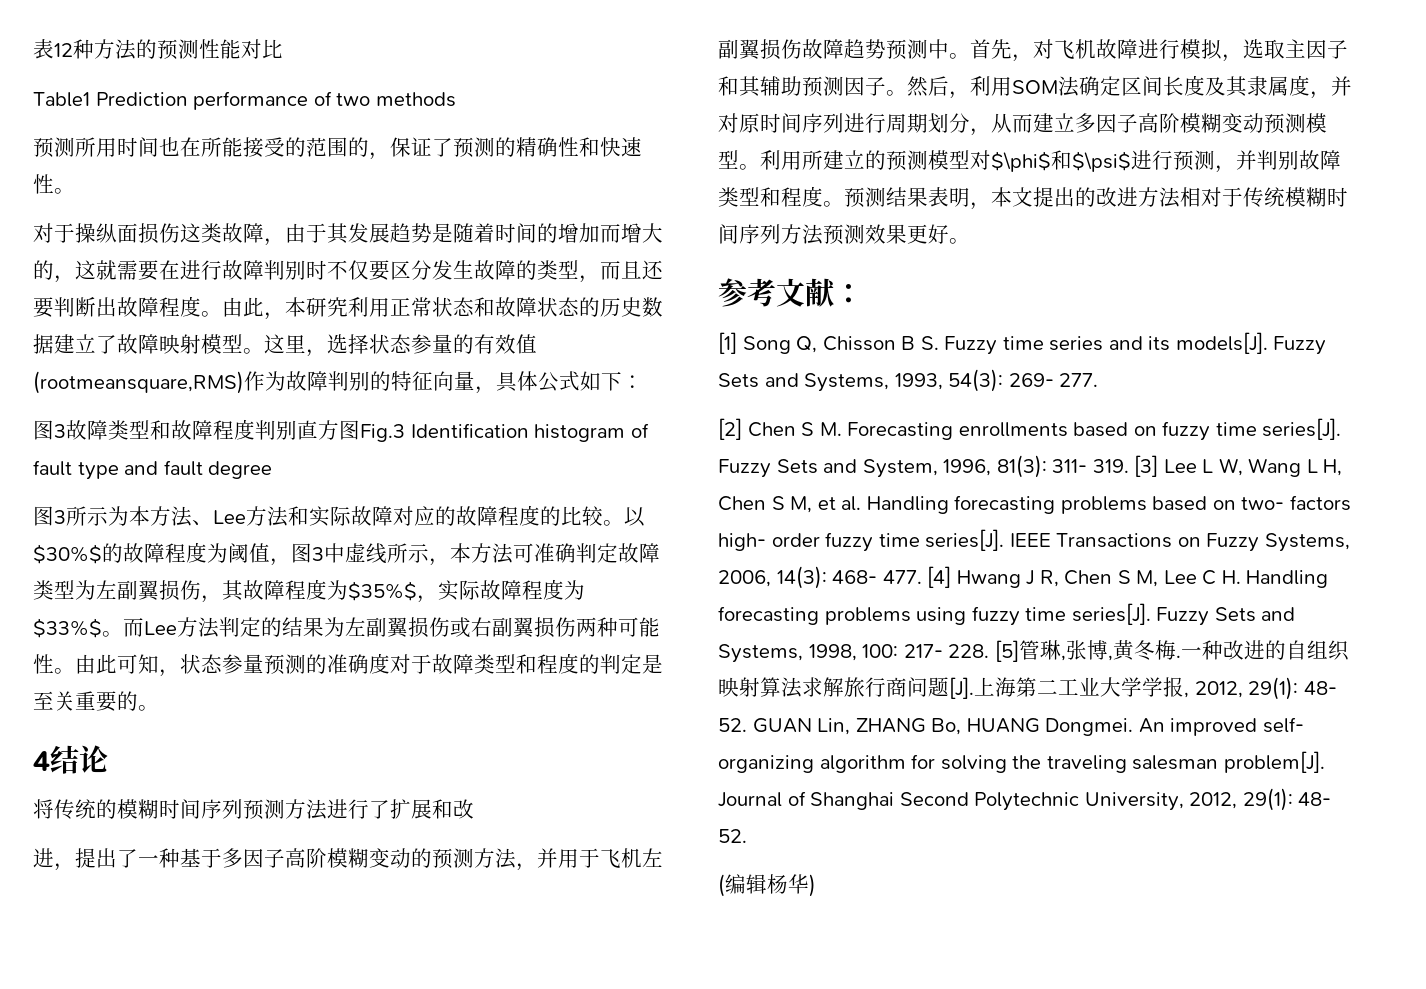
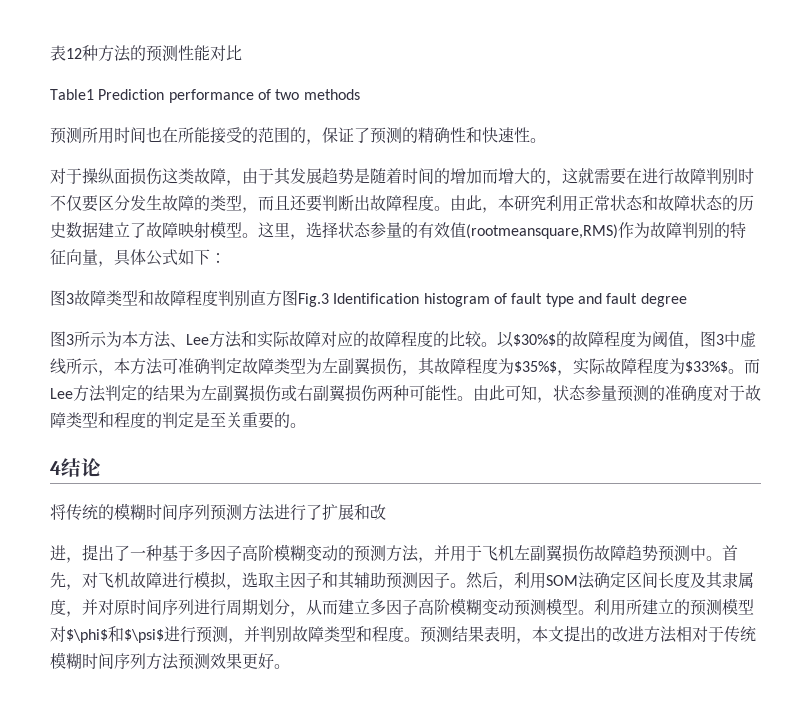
[718,278,863,307] [718,332,1327,355] [718,369,1099,392] [718,418,1342,441] [718,455,1343,478] [718,495,1351,514] [718,529,1350,552] [718,566,1329,589] [718,603,1296,626] [718,640,1349,663] [718,677,1337,700] [718,717,1304,736] [718,751,1325,773] [718,788,1332,811] [718,829,747,843] [718,874,816,897] // 参考文献： // [1] Song Q, Chisson B S. Fuzzy time series and its models[J]. Fuzzy Sets and Systems, 1993, 54(3): 269- 277. // [2] Chen S M. Forecasting enrollments based on fuzzy time series[J]. Fuzzy Sets and System, 1996, 81(3): 311- 319. [3] Lee L W, Wang L H, Chen S M, et al. Handling forecasting problems based on two- factors high- order fuzzy time series[J]. IEEE Transactions on Fuzzy Systems, 2006, 14(3): 468- 477. [4] Hwang J R, Chen S M, Lee C H. Handling forecasting problems using fuzzy time series[J]. Fuzzy Sets and Systems, 1998, 100: 217- 228. [5]管琳,张博,黄冬梅.一种改进的自组织映射算法求解旅行商问题[J].上海第二工业大学学报, 2012, 29(1): 48- 52. GUAN Lin, ZHANG Bo, HUANG Dongmei. An improved self- organizing algorithm for solving the traveling salesman problem[J]. Journal of Shanghai Second Polytechnic University, 2012, 29(1): 48- 52. // (编辑杨华) -> (290, 666) none

